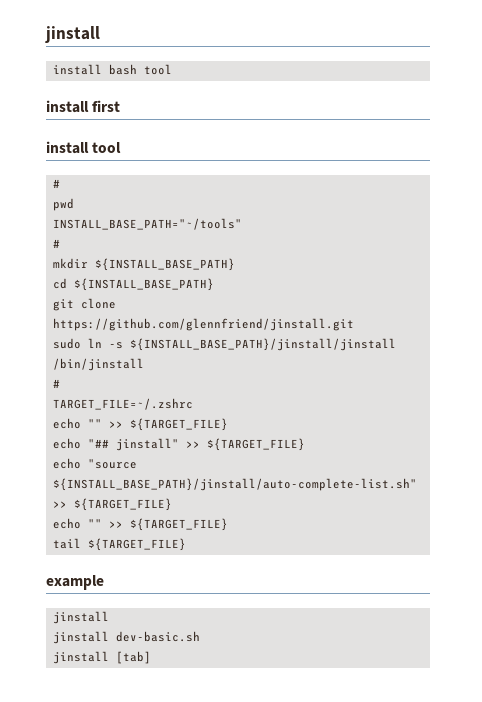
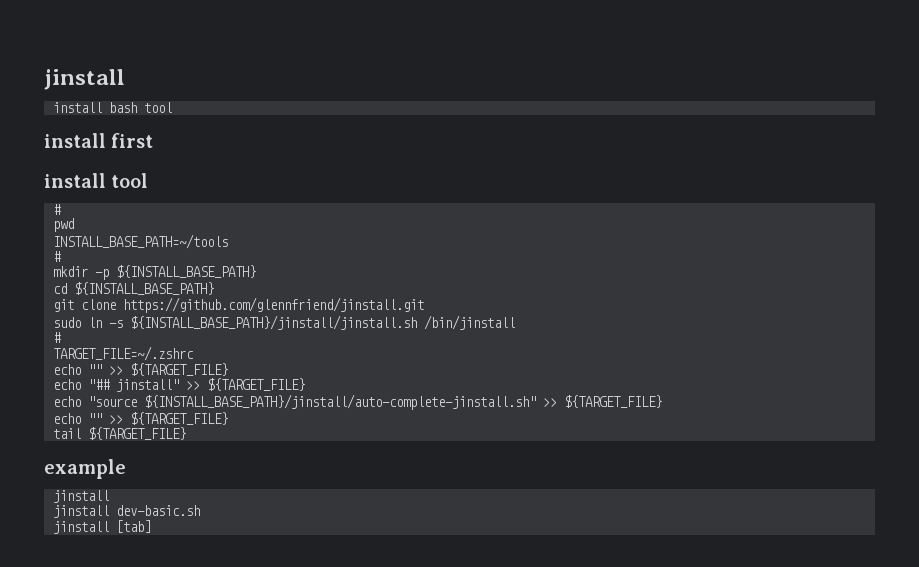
[52,218,242,230] INSTALL_BASE_PATH="~/tools" -> [53,234,228,249] INSTALL_BASE_PATH=~/tools
(88, 263) none -> [95,269,109,280] -p
[129,338,396,351] ${INSTALL_BASE_PATH}/jinstall/jinstall -> [130,315,417,330] ${INSTALL_BASE_PATH}/jinstall/jinstall.sh
[52,478,417,491] ${INSTALL_BASE_PATH}/jinstall/auto-complete-list.sh" -> [144,394,536,410] ${INSTALL_BASE_PATH}/jinstall/auto-complete-jinstall.sh"

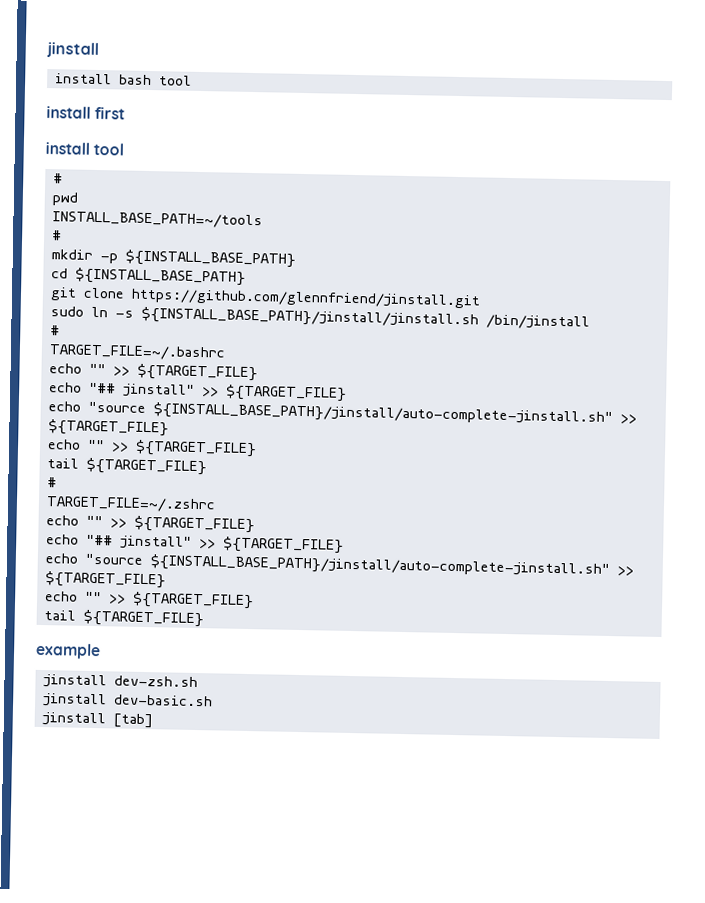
(61, 337) none -> [49,344,226,361] [49,363,259,382] [49,382,348,402] [48,401,638,427] [48,419,170,437] [47,439,258,458] [47,457,208,476] [47,477,58,488] // TARGET_FILE=~/.bashrc // echo "" >> ${TARGET_FILE} // echo "## jinstall" >> ${TARGET_FILE} // echo "source ${INSTALL_BASE_PATH}/jinstall/auto-complete-jinstall.sh" >> ${TARGET_FILE} // echo "" >> ${TARGET_FILE} // tail ${TARGET_FILE} // #
(109, 496) none -> [114,675,199,688] dev-zsh.sh

